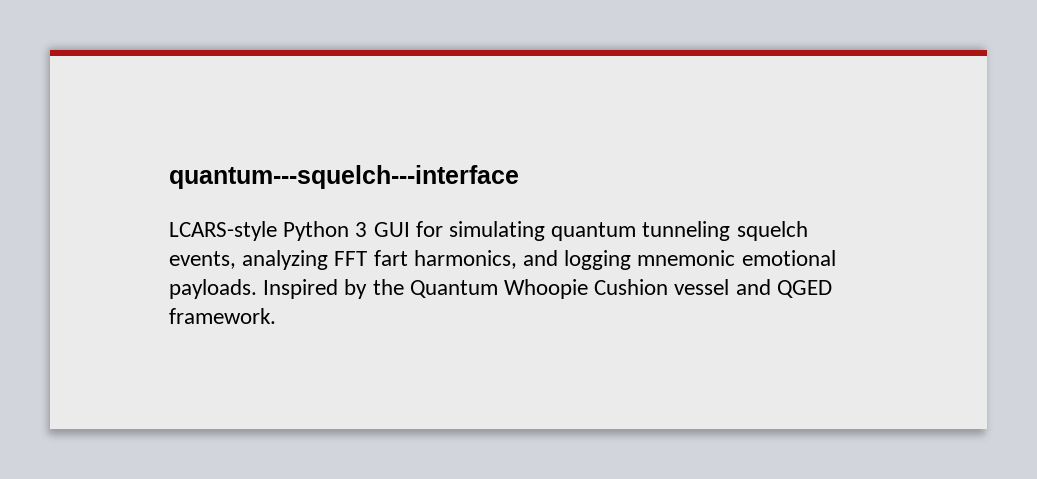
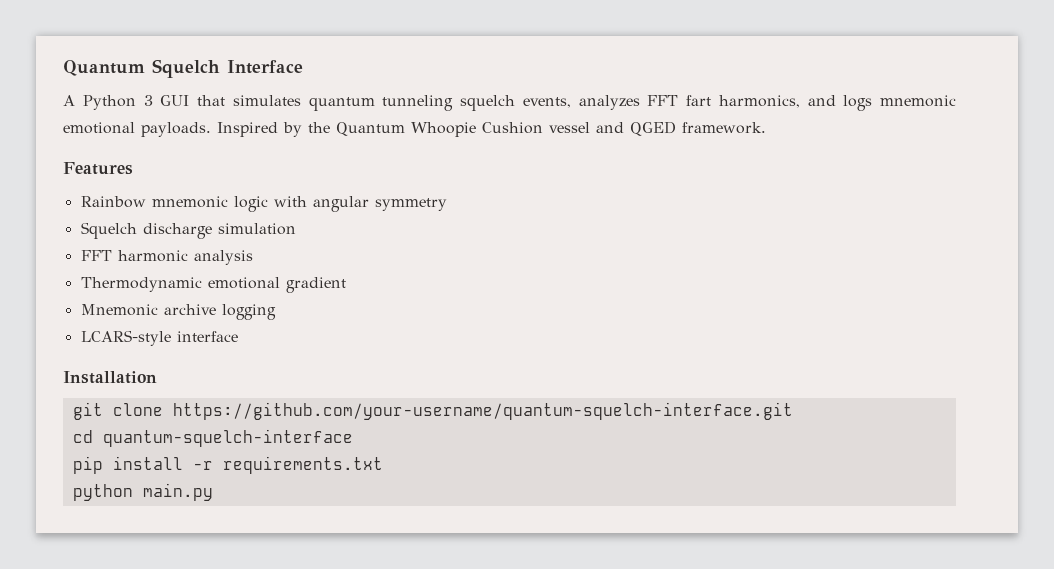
[169,165,519,189] [169,221,277,241] quantum---squelch---interface // LCARS-style -> [63,59,303,78] [63,95,75,106] Quantum Squelch Interface // A
[415,221,546,241] for simulating -> [197,95,301,106] that simulates
[242,250,329,270] analyzing -> [578,95,640,110] analyzes
[564,250,632,270] logging -> [843,95,873,111] logs
(276, 316) none -> [63,162,133,175] [80,196,447,212] [80,222,296,239] [80,250,253,265] [80,277,346,293] [80,304,276,320] [80,330,238,346] [63,371,157,384] [72,402,793,420] [72,429,353,447] [72,456,383,474] [72,483,213,501] // Features // Rainbow mnemonic logic with angular symmetry // Squelch discharge simulation // FFT harmonic analysis // Thermodynamic emotional gradient // Mnemonic archive logging // LCARS-style interface // Installation // git clone https://github.com/your-username/quantum-squelch-interface.git // cd quantum-squelch-interface // pip install -r requirements.txt // python main.py

